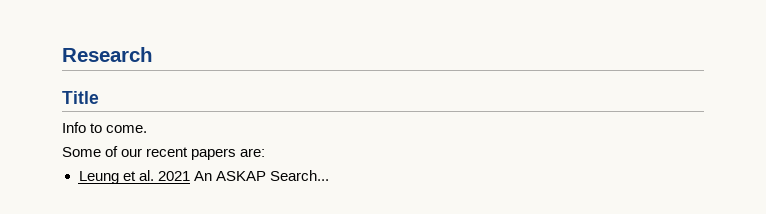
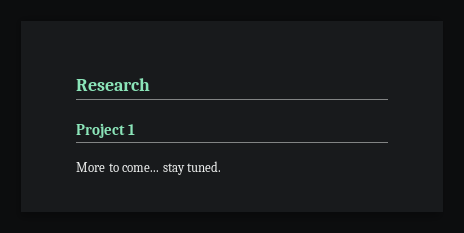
[62,91,99,104] [62,122,148,133] [62,146,266,160] [78,170,329,184] Title // Info to come. // Some of our recent papers are: // Leung et al. 2021 An ASKAP Search... -> [76,123,136,138] [76,161,222,175] Project 1 // More to come... stay tuned.

